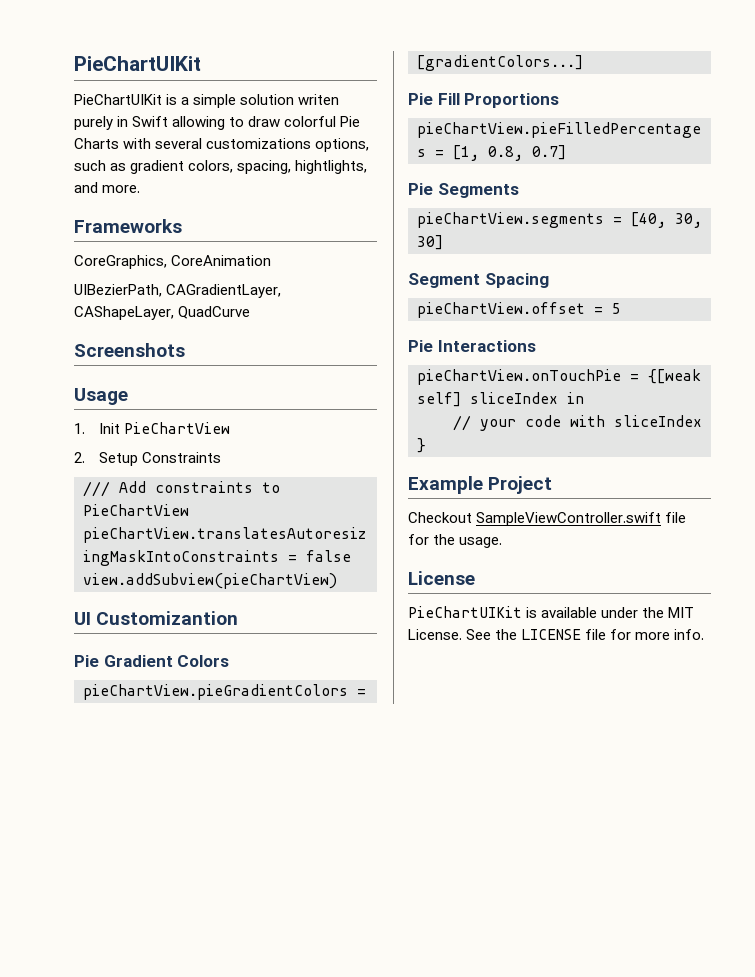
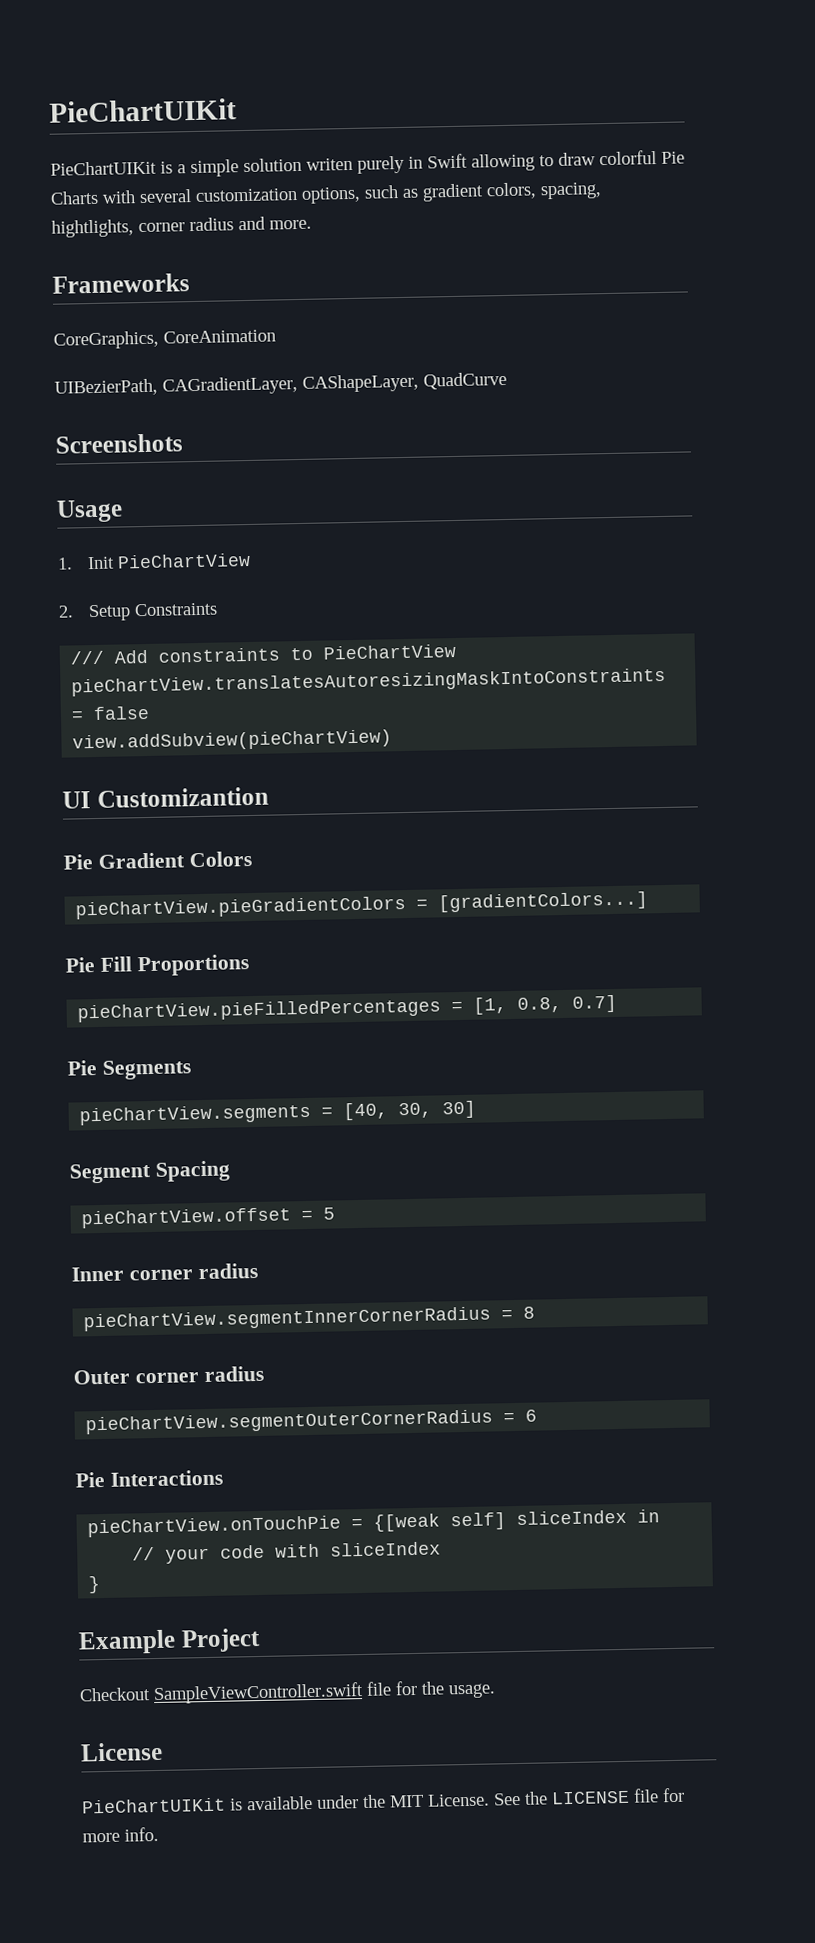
[206,138,312,149] customizations -> [195,187,298,202] customization
(368, 167) none -> [138,217,234,233] corner radius
(621, 308) none -> [71,1262,258,1282] [83,1306,536,1332] [73,1365,264,1385] [85,1409,538,1435] // Inner corner radius // pieChartView.segmentInnerCornerRadius = 8 // Outer corner radius // pieChartView.segmentOuterCornerRadius = 6

